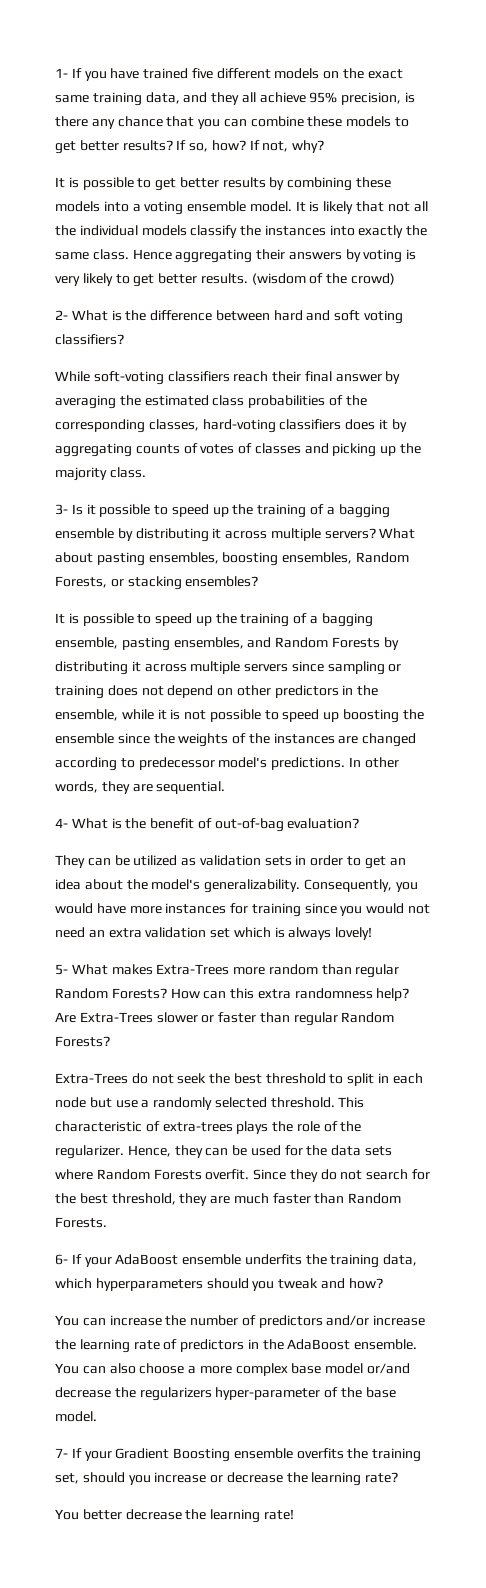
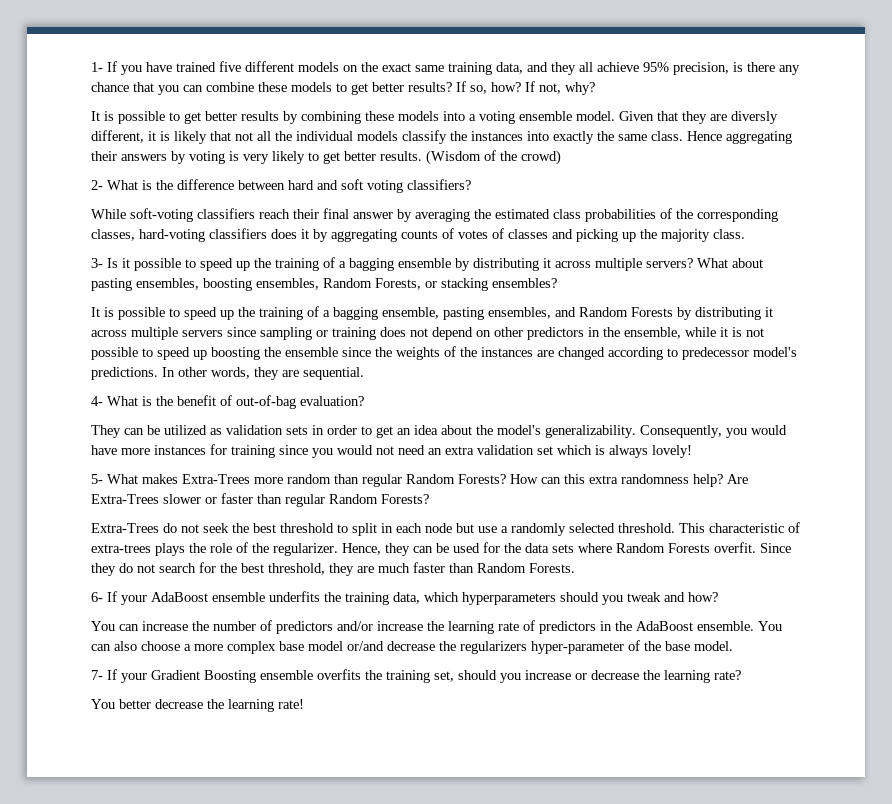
[295,201,306,212] It -> [619,111,778,124] [91,130,156,143] Given that they are diversly different, it
[251,273,306,285] (wisdom -> [426,150,481,165] (Wisdom

